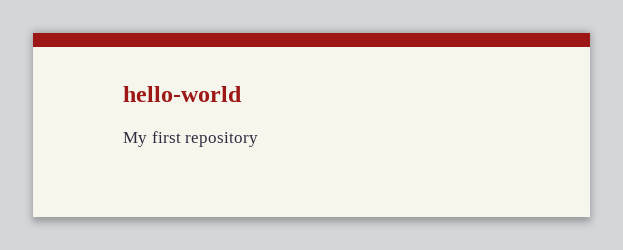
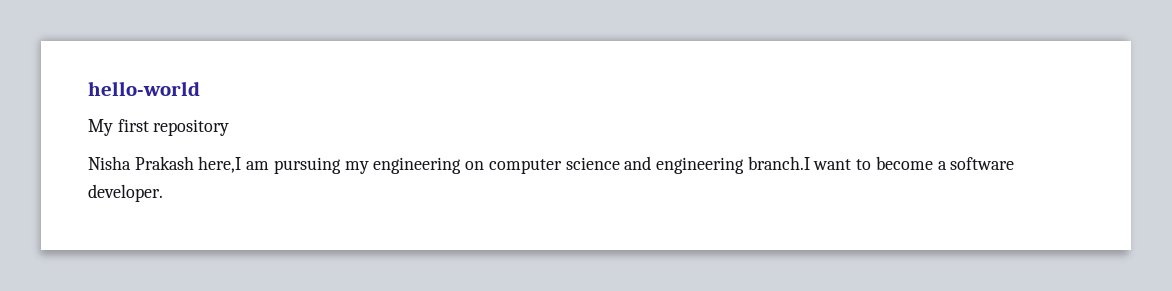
(259, 139) none -> [88,156,1015,174] [88,184,163,202] // Nisha Prakash here,I am pursuing my engineering on computer science and engineering branch.I want to become a software developer.

